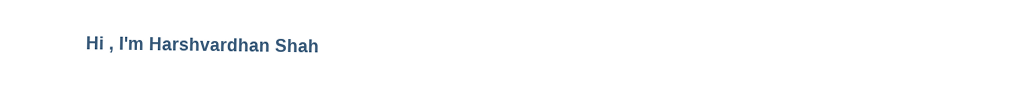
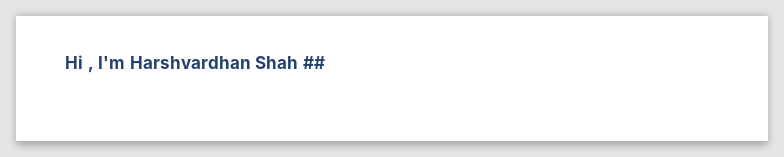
(320, 45) none -> [302,56,325,69] ##

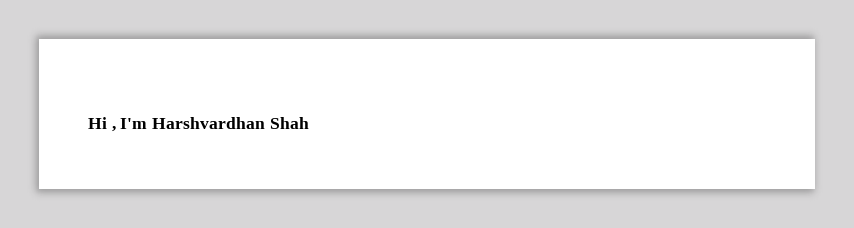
[302,56,325,69] ## -> (309, 123) none

